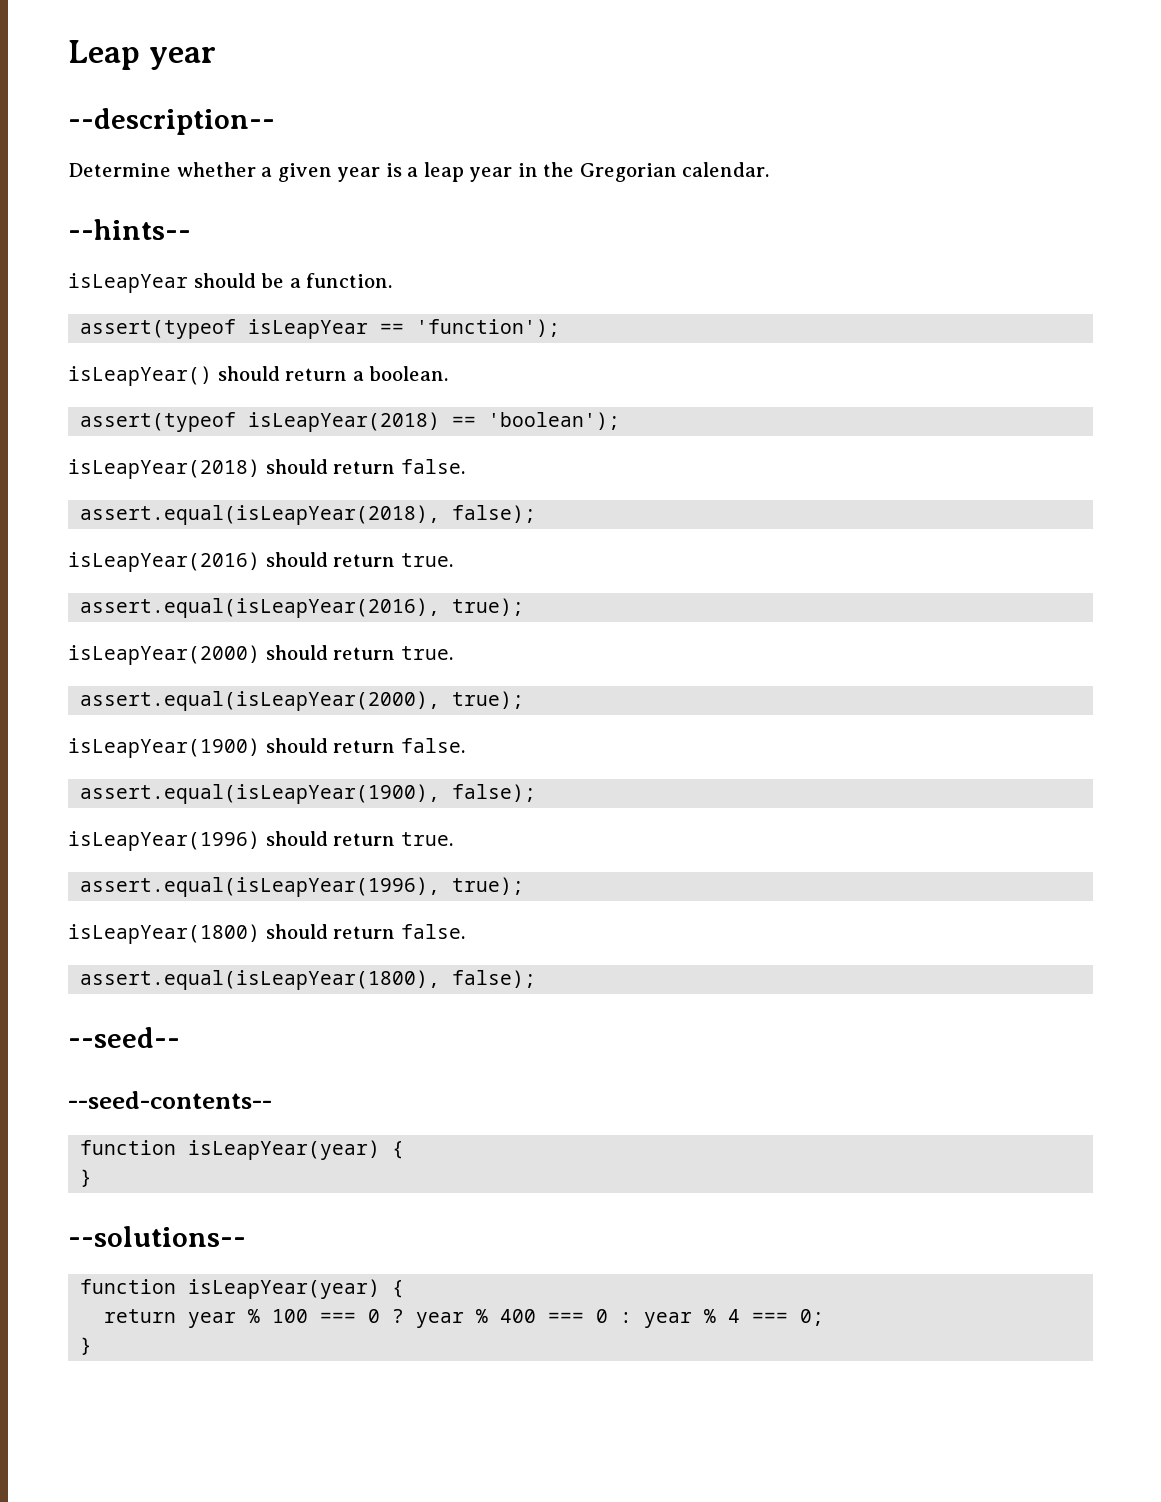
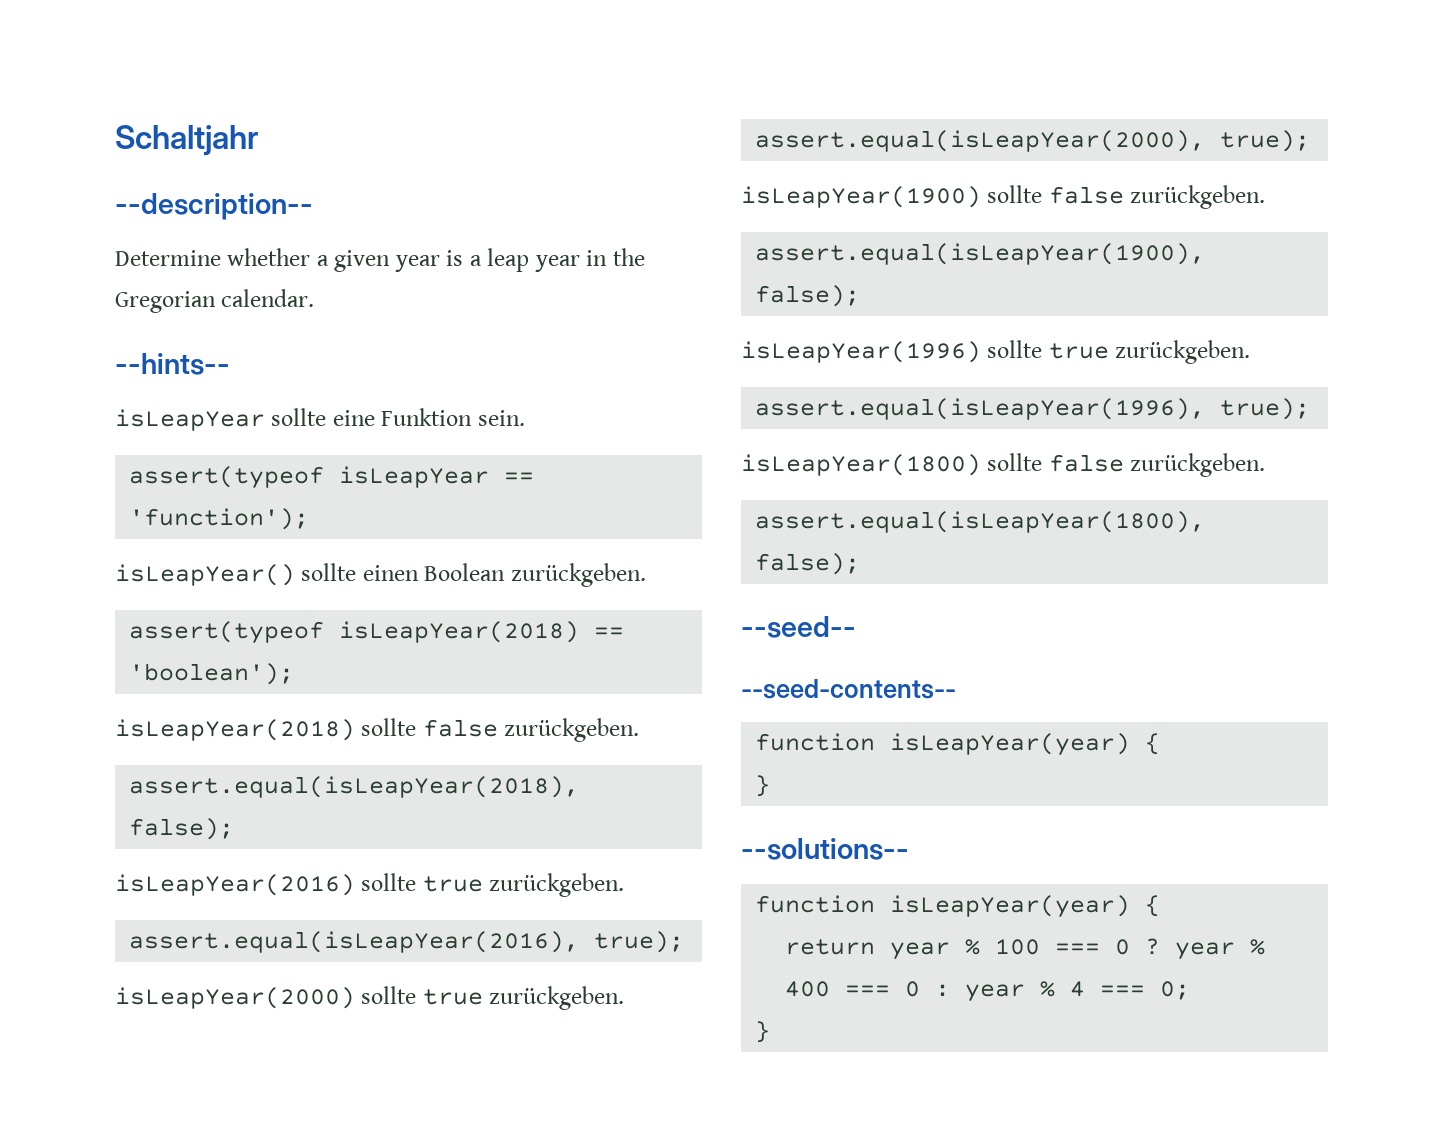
[68,40,216,70] Leap year -> [115,125,258,156] Schaltjahr
[193,273,393,288] should be a function. -> [271,408,525,426] sollte eine Funktion sein.
[217,366,449,381] should return a boolean. -> [301,563,646,587] sollte einen Boolean zurückgeben.
[265,459,465,474] should return false. -> [361,718,640,742] sollte false zurückgeben.
[265,552,453,567] should return true. -> [361,873,625,897] sollte true zurückgeben.
[265,645,453,660] should return true. -> [361,986,625,1010] sollte true zurückgeben.
[265,738,465,753] should return false. -> [987,185,1266,209] sollte false zurückgeben.
[265,831,453,846] should return true. -> [987,340,1251,364] sollte true zurückgeben.
[265,924,465,939] should return false. -> [987,453,1266,477] sollte false zurückgeben.

